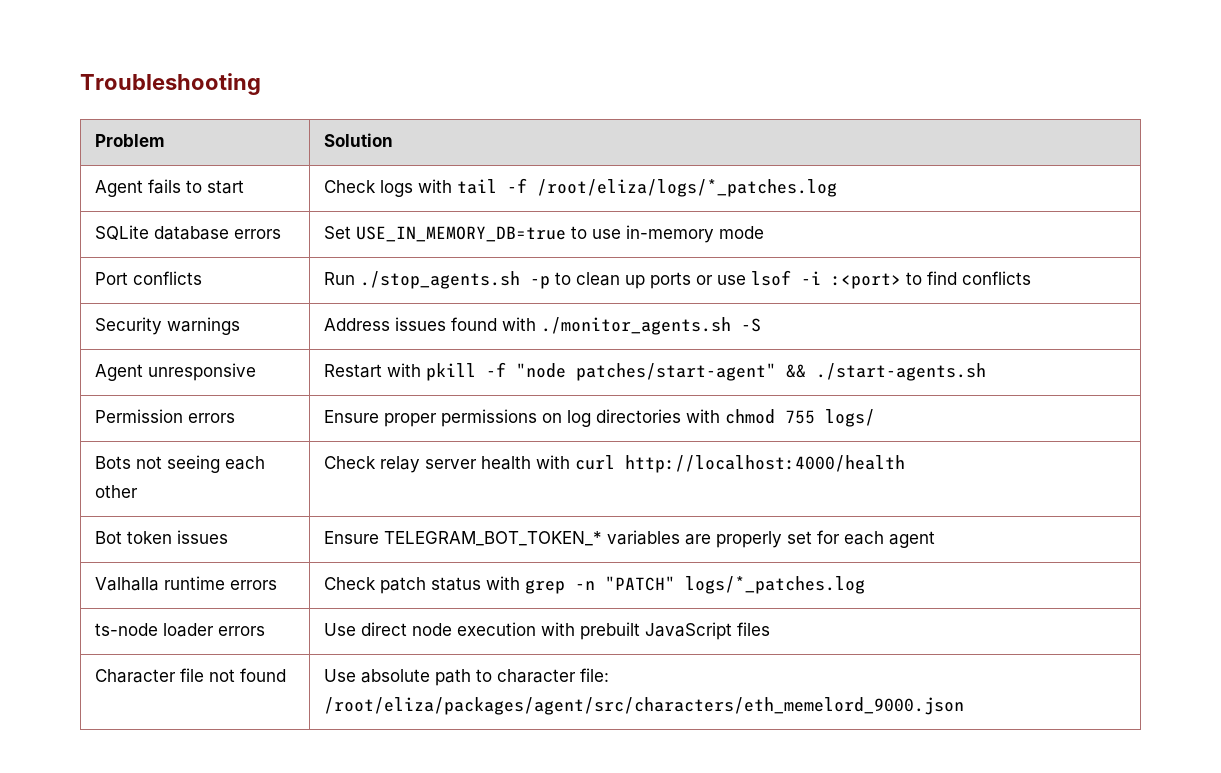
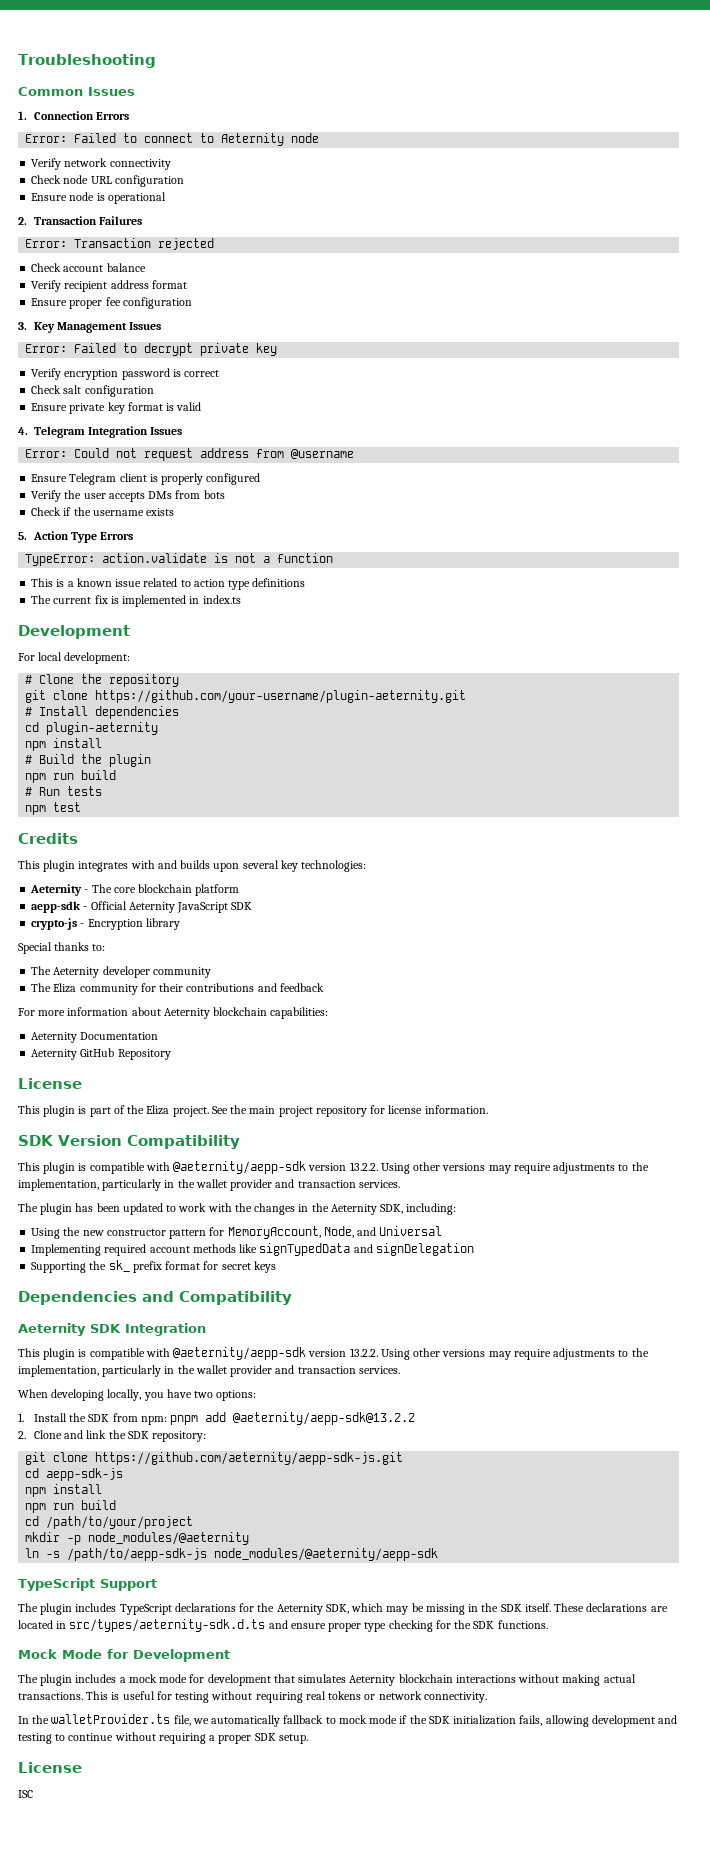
[94,134,165,147] [323,133,393,147] [94,179,244,197] [323,178,837,197] [94,225,281,240] [323,225,764,243] [94,271,202,285] [323,270,1031,289] [94,317,240,335] [323,317,761,335] [94,363,256,381] [323,362,986,381] [94,409,235,423] [323,409,875,427] [94,455,265,473] [94,485,138,498] [323,455,905,473] [94,530,228,544] [323,530,935,548] [94,576,277,591] [323,576,865,594] [94,623,265,637] [323,622,770,640] [94,668,286,683] [323,668,609,686] [323,697,964,715] // Problem | Solution // Agent fails to start | Check logs with tail -f /root/eliza/logs/*_patches.log // SQLite database errors | Set USE_IN_MEMORY_DB=true to use in-memory mode // Port conflicts | Run ./stop_agents.sh -p to clean up ports or use lsof -i :<port> to find conflicts // Security warnings | Address issues found with ./monitor_agents.sh -S // Agent unresponsive | Restart with pkill -f "node patches/start-agent" && ./start-agents.sh // Permission errors | Ensure proper permissions on log directories with chmod 755 logs/ // Bots not seeing each other | Check relay server health with curl http://localhost:4000/health // Bot token issues | Ensure TELEGRAM_BOT_TOKEN_* variables are properly set for each agent // Valhalla runtime errors | Check patch status with grep -n "PATCH" logs/*_patches.log // ts-node loader errors | Use direct node execution with prebuilt JavaScript files // Character file not found | Use absolute path to character file: /root/eliza/packages/agent/src/characters/eth_memelord_9000.json -> [18,87,135,96] [18,111,130,120] [25,133,320,146] [31,158,171,170] [31,175,184,187] [31,192,166,204] [18,216,143,225] [25,238,215,250] [31,263,146,272] [31,280,187,292] [31,297,192,309] [18,322,162,333] [25,343,278,356] [31,368,220,380] [31,385,154,397] [31,402,202,414] [18,426,183,438] [25,448,355,461] [31,473,261,485] [31,490,225,502] [31,507,175,516] [18,531,134,543] [25,553,334,566] [31,578,306,590] [31,595,241,607] [18,625,130,639] [18,652,131,664] [25,674,180,687] [25,690,467,703] [25,706,180,719] [25,722,159,735] [25,738,103,751] [25,754,152,767] [25,770,117,783] [25,786,103,796] [25,802,82,815] [18,833,78,844] [18,860,367,872] [30,884,240,896] [31,901,253,913] [31,918,180,930] [18,942,106,954] [31,966,211,978] [31,983,324,995] [18,1007,329,1019] [31,1032,159,1043] [31,1048,171,1060] [18,1078,82,1089] [18,1105,488,1117] [18,1135,240,1149] [18,1161,649,1174] [18,1179,400,1191] [18,1203,457,1215] [31,1226,443,1239] [31,1243,474,1256] [31,1260,276,1273] [18,1291,292,1305] [18,1323,206,1336] [18,1347,649,1360] [18,1365,400,1377] [18,1389,257,1401] [18,1412,416,1425] [18,1430,207,1442] [25,1452,404,1465] [25,1468,124,1481] [25,1484,103,1497] [25,1500,117,1513] [25,1516,194,1529] [25,1532,250,1545] [25,1548,439,1561] [18,1578,157,1591] [18,1603,668,1615] [18,1619,548,1632] [18,1649,230,1662] [18,1674,636,1686] [18,1691,487,1703] [18,1714,678,1727] [18,1732,308,1744] [18,1762,82,1773] [18,1790,33,1798] // Common Issues // 1. Connection Errors // Error: Failed to connect to Aeternity node // Verify network connectivity // Check node URL configuration // Ensure node is operational // 2. Transaction Failures // Error: Transaction rejected // Check account balance // Verify recipient address format // Ensure proper fee configuration // 3. Key Management Issues // Error: Failed to decrypt private key // Verify encryption password is correct // Check salt configuration // Ensure private key format is valid // 4. Telegram Integration Issues // Error: Could not request address from @username // Ensure Telegram client is properly configured // Verify the user accepts DMs from bots // Check if the username exists // 5. Action Type Errors // TypeError: action.validate is not a function // This is a known issue related to action type definitions // The current fix is implemented in index.ts // Development // For local development: // # Clone the repository // git clone https://github.com/your-username/plugin-aeternity.git // # Install dependencies // cd plugin-aeternity // npm install // # Build the plugin // npm run build // # Run tests // npm test // Credits // This plugin integrates with and builds upon several key technologies: // Aeternity - The core blockchain platform // aepp-sdk - Official Aeternity JavaScript SDK // crypto-js - Encryption library // Special thanks to: // The Aeternity developer community // The Eliza community for their contributions and feedback // For more information about Aeternity blockchain capabilities: // Aeternity Documentation // Aeternity GitHub Repository // License // This plugin is part of the Eliza project. See the main project repository for license information. // SDK Version Compatibility // This plugin is compatible with @aeternity/aepp-sdk version 13.2.2. Using other versions may require adjustments to the implementation, particularly in the wallet provider and transaction services. // The plugin has been updated to work with the changes in the Aeternity SDK, including: // Using the new constructor pattern for MemoryAccount, Node, and Universal // Implementing required account methods like signTypedData and signDelegation // Supporting the sk_ prefix format for secret keys // Dependencies and Compatibility // Aeternity SDK Integration // This plugin is compatible with @aeternity/aepp-sdk version 13.2.2. Using other versions may require adjustments to the implementation, particularly in the wallet provider and transaction services. // When developing locally, you have two options: // 1. Install the SDK from npm: pnpm add @aeternity/aepp-sdk@13.2.2 // 2. Clone and link the SDK repository: // git clone https://github.com/aeternity/aepp-sdk-js.git // cd aepp-sdk-js // npm install // npm run build // cd /path/to/your/project // mkdir -p node_modules/@aeternity // ln -s /path/to/aepp-sdk-js node_modules/@aeternity/aepp-sdk // TypeScript Support // The plugin includes TypeScript declarations for the Aeternity SDK, which may be missing in the SDK itself. These declarations are located in src/types/aeternity-sdk.d.ts and ensure proper type checking for the SDK functions. // Mock Mode for Development // The plugin includes a mock mode for development that simulates Aeternity blockchain interactions without making actual transactions. This is useful for testing without requiring real tokens or network connectivity. // In the walletProvider.ts file, we automatically fallback to mock mode if the SDK initialization fails, allowing development and testing to continue without requiring a proper SDK setup. // License // ISC

